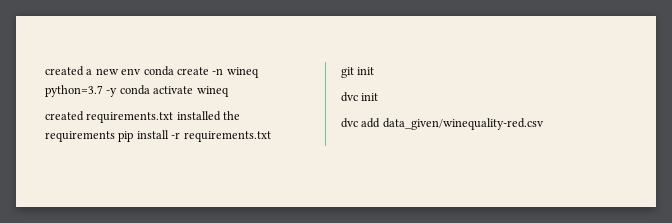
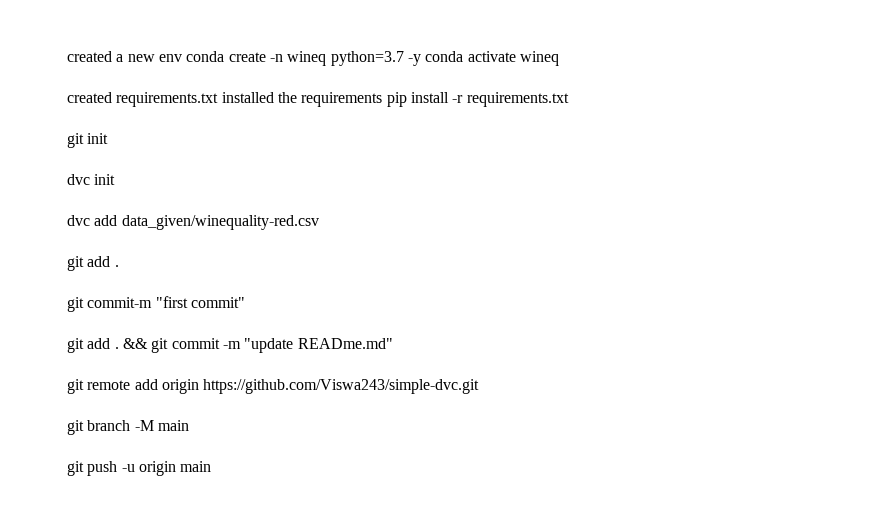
(544, 124) none -> [67,256,119,271] [67,296,245,312] [67,338,393,353] [67,379,480,394] [67,420,189,435] [67,461,212,476] // git add . // git commit-m "first commit" // git add . && git commit -m "update READme.md" // git remote add origin https://github.com/Viswa243/simple-dvc.git // git branch -M main // git push -u origin main

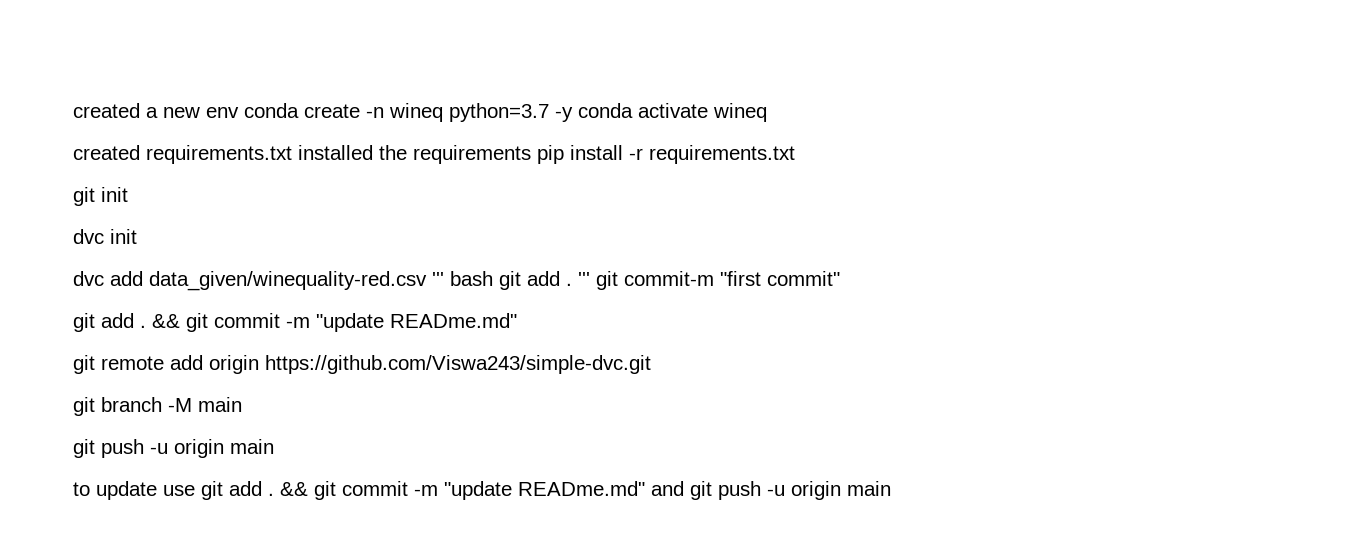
[67,256,119,271] // git add . // -> [432,271,590,290] ''' bash git add . '''
(212, 466) none -> [73,481,891,500] // to update use git add . && git commit -m "update READme.md" and git push -u origin main

